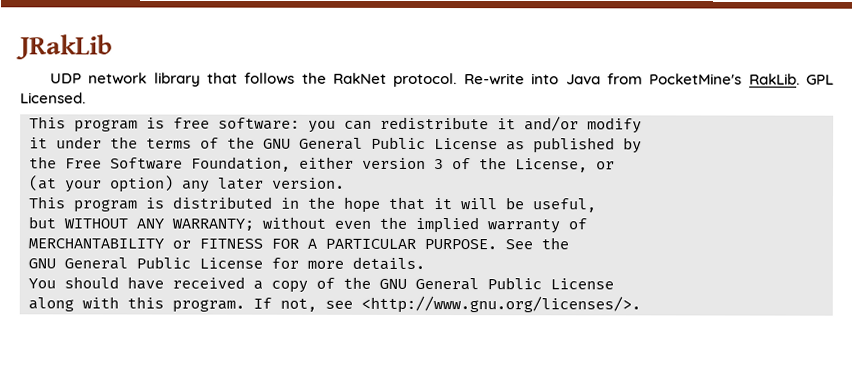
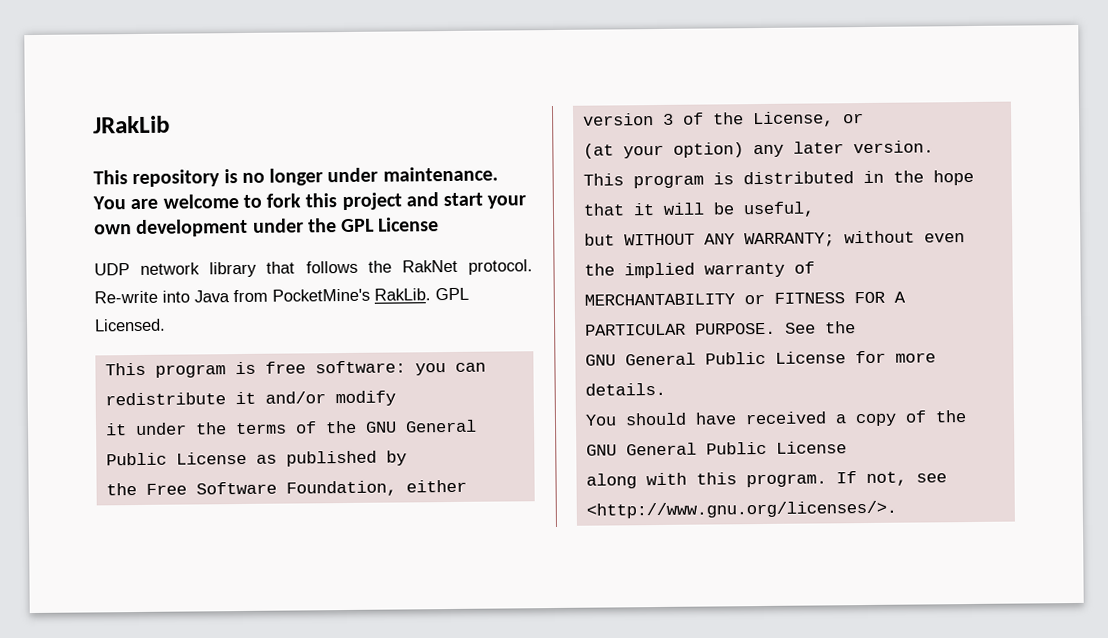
(113, 47) none -> [93,166,498,188] [92,192,527,211] [94,217,440,238] // This repository is no longer under maintenance. You are welcome to fork this project and start your own development under the GPL License

